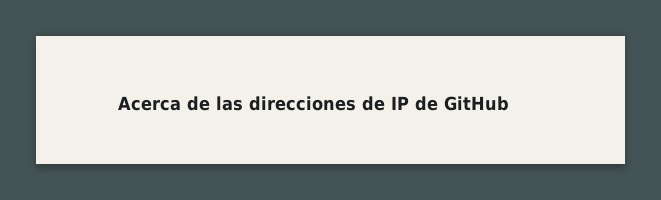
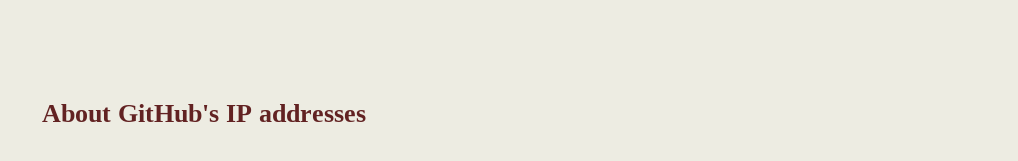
[118,96,509,111] Acerca de las direcciones de IP de GitHub -> [42,104,367,122] About GitHub's IP addresses

